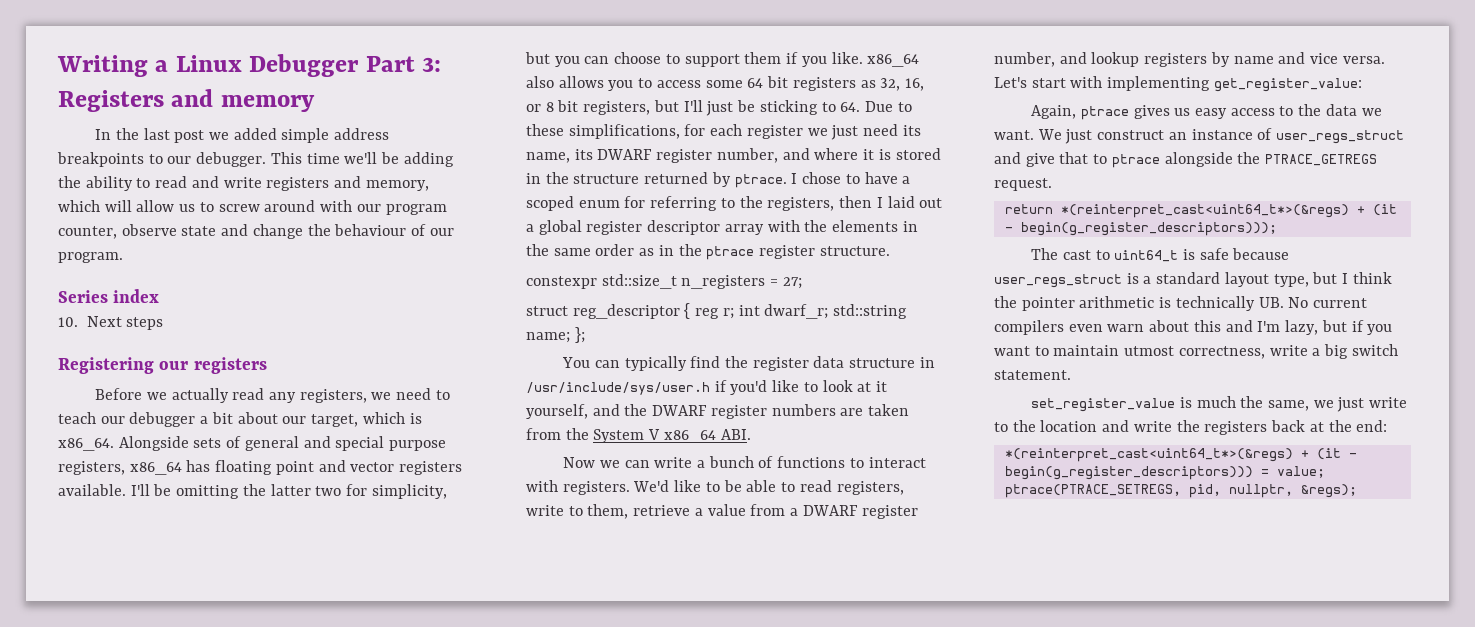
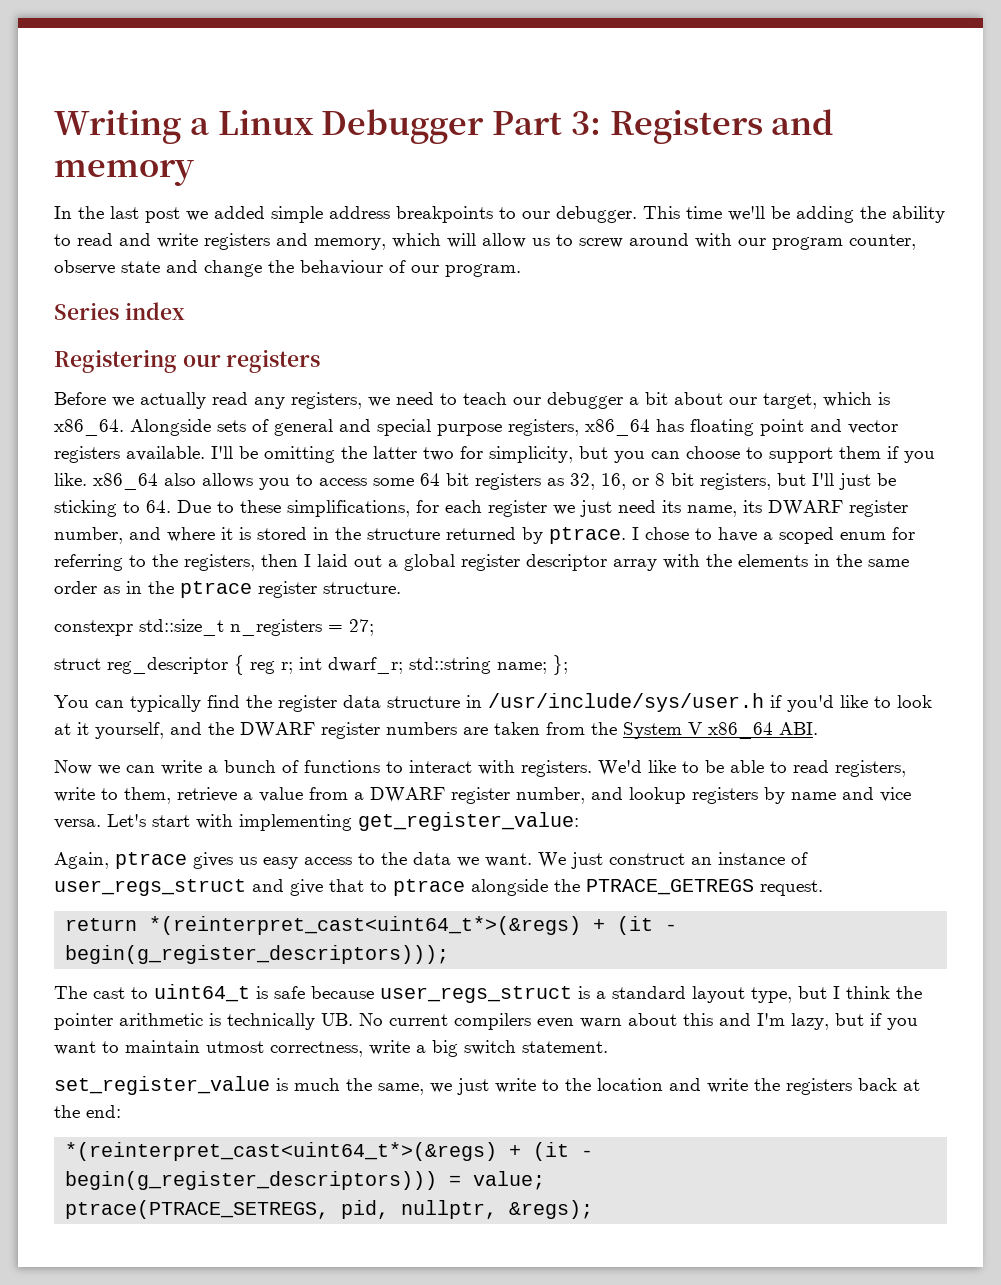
[58,316,164,330] // 10. Next steps -> (185, 311) none

